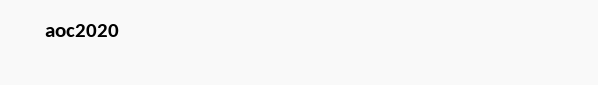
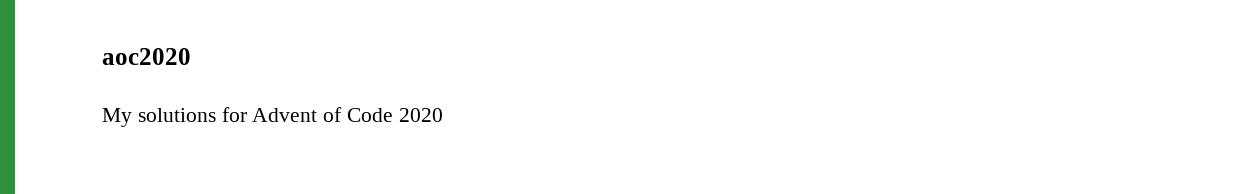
(119, 30) none -> [102,107,443,127] // My solutions for Advent of Code 2020

